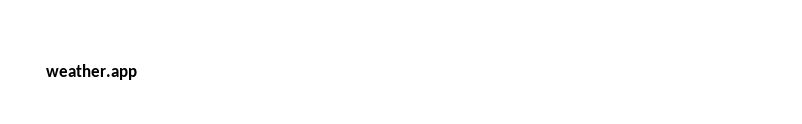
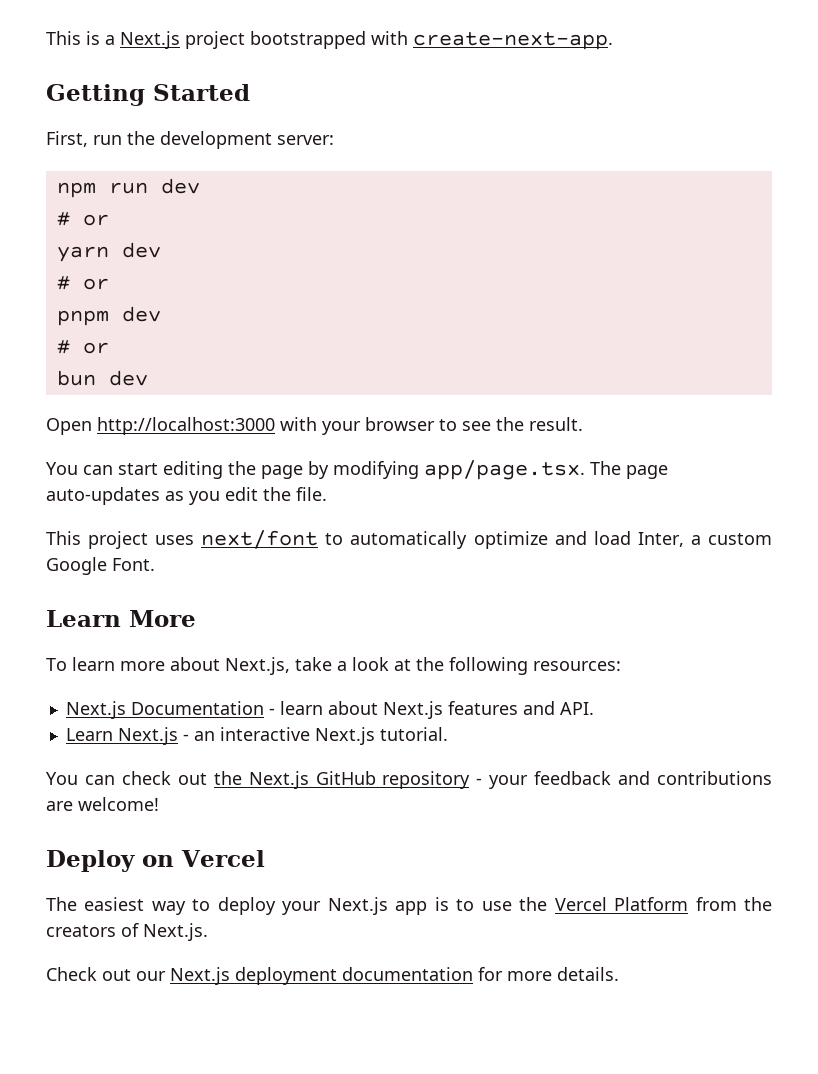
[46,64,137,80] weather.app -> [46,31,613,50] [46,84,250,106] [46,131,334,149] [56,178,200,198] [56,212,109,226] [56,242,161,262] [56,276,109,290] [56,306,161,326] [56,340,109,354] [56,370,148,386] [46,417,583,435] [46,460,668,480] [46,487,327,505] [46,530,772,549] [46,557,155,575] [46,610,196,627] [46,657,621,675] [65,701,594,719] [65,727,448,745] [46,771,772,789] [46,797,159,811] [46,850,265,872] [46,897,772,915] [46,923,208,941] [46,967,619,985] This is a Next.js project bootstrapped with create-next-app. // Getting Started // First, run the development server: // npm run dev // # or // yarn dev // # or // pnpm dev // # or // bun dev // Open http://localhost:3000 with your browser to see the result. // You can start editing the page by modifying app/page.tsx. The page auto-updates as you edit the file. // This project uses next/font to automatically optimize and load Inter, a custom Google Font. // Learn More // To learn more about Next.js, take a look at the following resources: // Next.js Documentation - learn about Next.js features and API. // Learn Next.js - an interactive Next.js tutorial. // You can check out the Next.js GitHub repository - your feedback and contributions are welcome! // Deploy on Vercel // The easiest way to deploy your Next.js app is to use the Vercel Platform from the creators of Next.js. // Check out our Next.js deployment documentation for more details.

